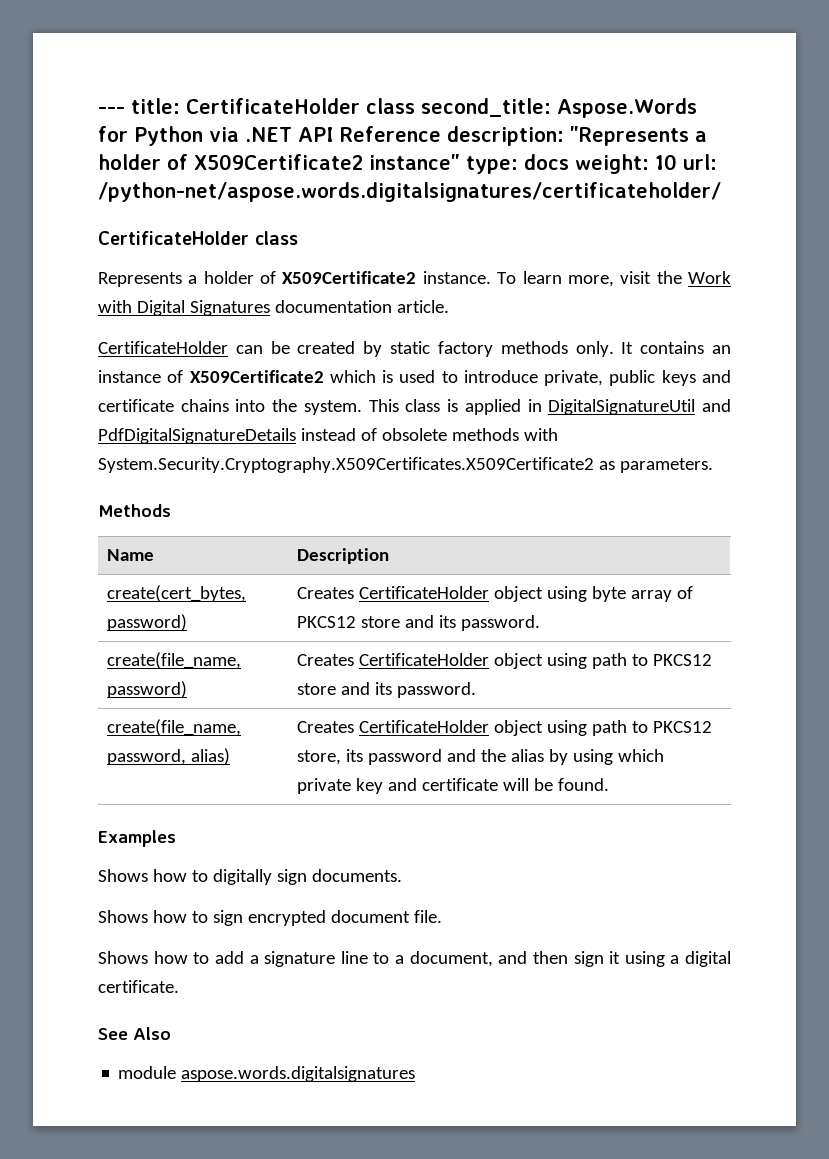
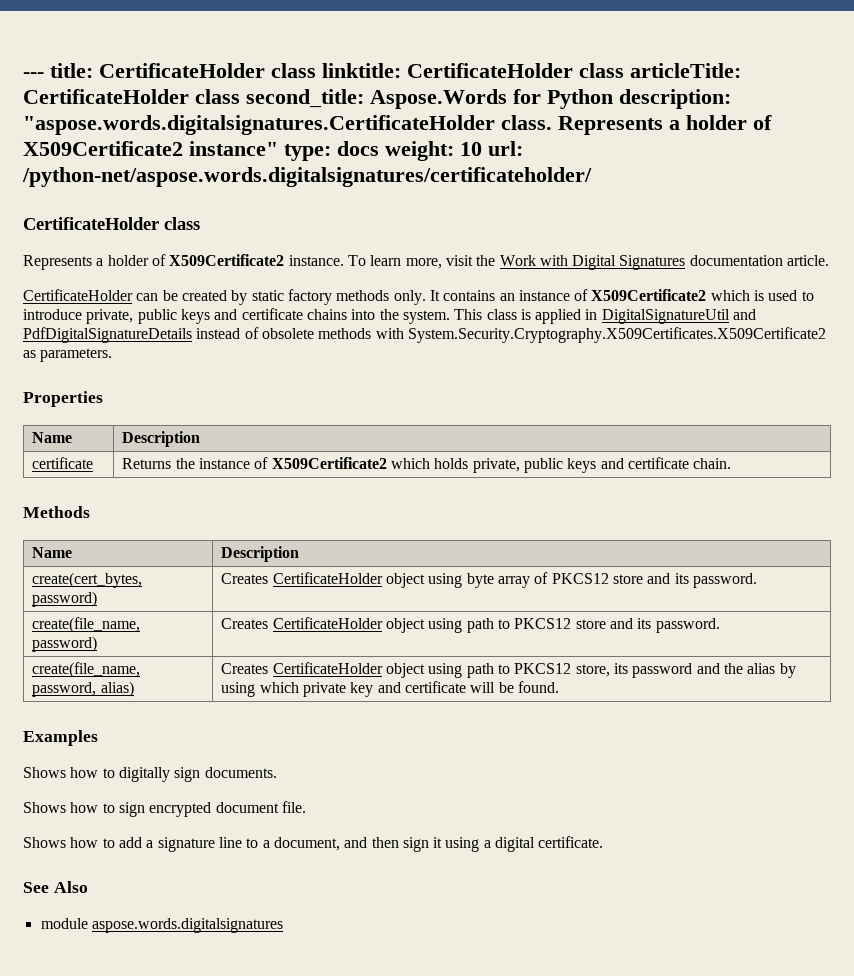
[421,98,697,118] [98,126,689,146] second_title: Aspose.Words for Python via .NET API Reference description: "Represents -> [322,63,741,78] [23,89,731,109] [23,115,663,135] linktitle: CertificateHolder class articleTitle: CertificateHolder class second_title: Aspose.Words for Python description: "aspose.words.digitalsignatures.CertificateHolder class. Represents
(713, 465) none -> [23,391,103,407] [32,432,73,443] [122,431,201,447] [32,457,94,469] [122,457,732,473] // Properties // Name | Description // certificate | Returns the instance of X509Certificate2 which holds private, public keys and certificate chain.

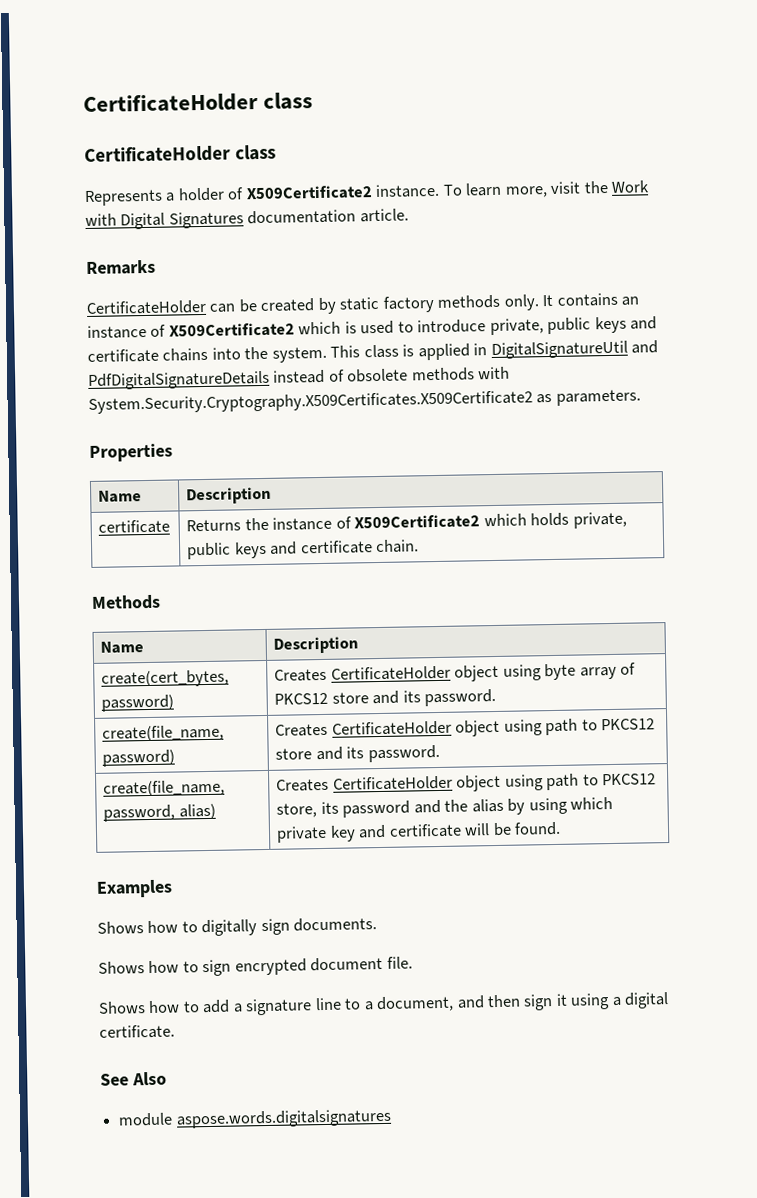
[23,63,741,78] [23,89,731,109] [23,115,772,135] [23,141,523,161] [22,167,592,187] --- title: CertificateHolder class linktitle: CertificateHolder class articleTitle: CertificateHolder class second_title: Aspose.Words for Python description: "aspose.words.digitalsignatures.CertificateHolder class. Represents a holder of X509Certificate2 instance" type: docs weight: 10 url: /python-net/aspose.words.digitalsignatures/certificateholder/ -> [83,92,314,114] CertificateHolder class
(830, 260) none -> [86,259,156,275] // Remarks

